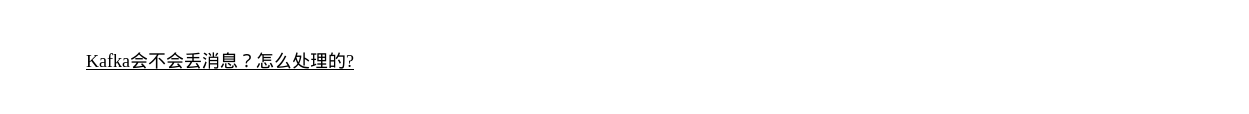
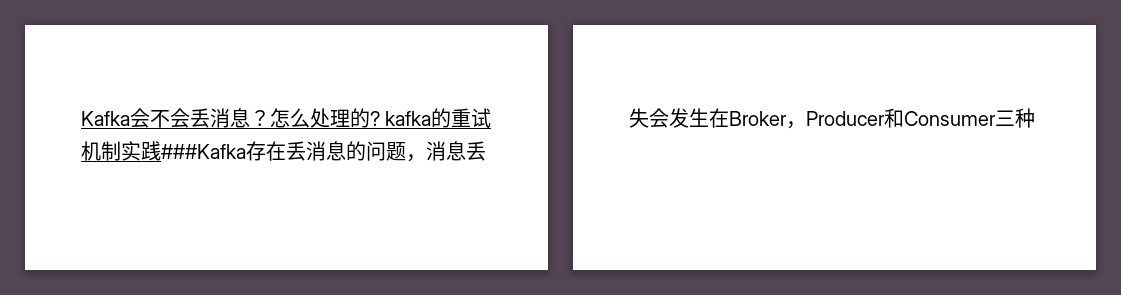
(354, 61) none -> [385,108,492,128] [81,141,486,162] [629,108,1035,129] kafka的重试机制实践###Kafka存在丢消息的问题，消息丢失会发生在Broker，Producer和Consumer三种

